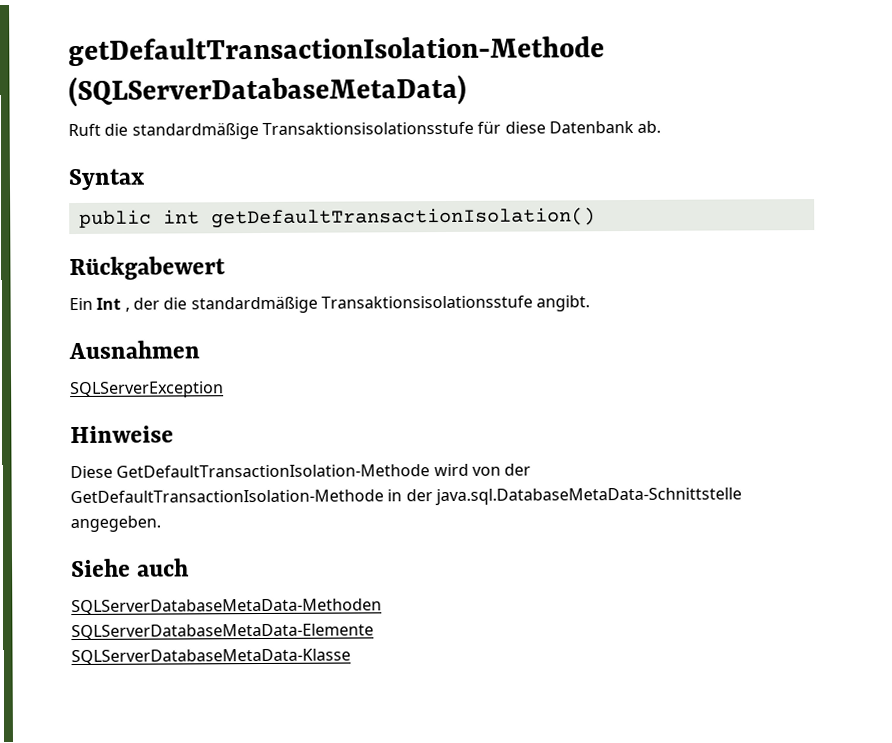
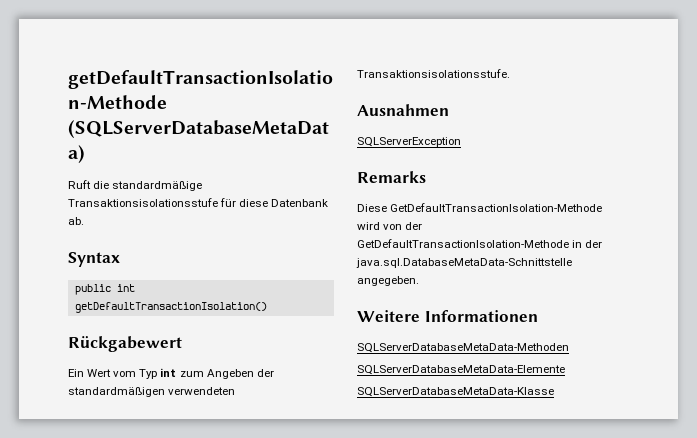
[96,295,591,314] Int , der die standardmäßige Transaktionsisolationsstufe angibt. -> [87,368,274,379] [68,387,236,397] [357,69,510,78] Wert vom Typ int zum Angeben der standardmäßigen verwendeten Transaktionsisolationsstufe.
[70,425,174,444] Hinweise -> [357,171,426,183] Remarks
[71,558,190,578] Siehe auch -> [357,310,538,322] Weitere Informationen

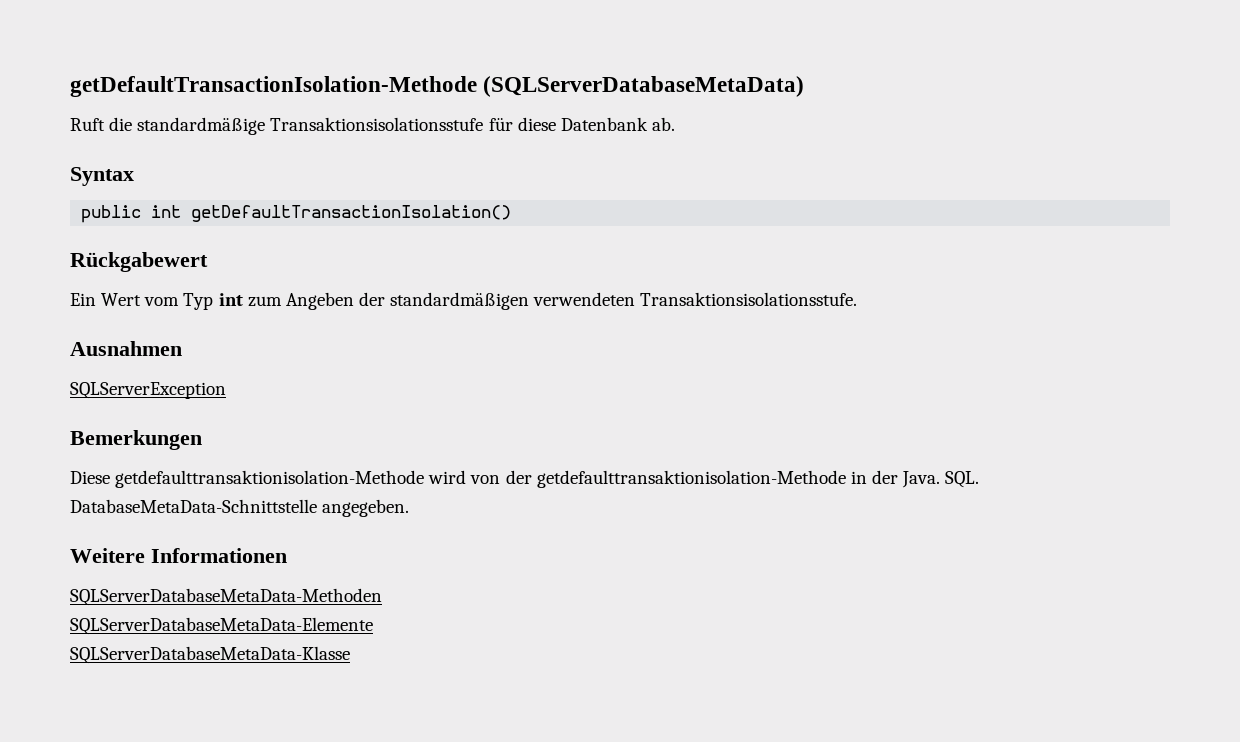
[357,171,426,183] Remarks -> [70,430,202,450] Bemerkungen
[390,203,603,212] GetDefaultTransactionIsolation-Methode -> [115,470,425,488] getdefaulttransaktionisolation-Methode
[357,239,569,248] GetDefaultTransactionIsolation-Methode -> [536,470,846,488] getdefaulttransaktionisolation-Methode
[356,258,572,268] java.sql.DatabaseMetaData-Schnittstelle -> [902,471,980,488] [70,499,317,513] Java. SQL. DatabaseMetaData-Schnittstelle

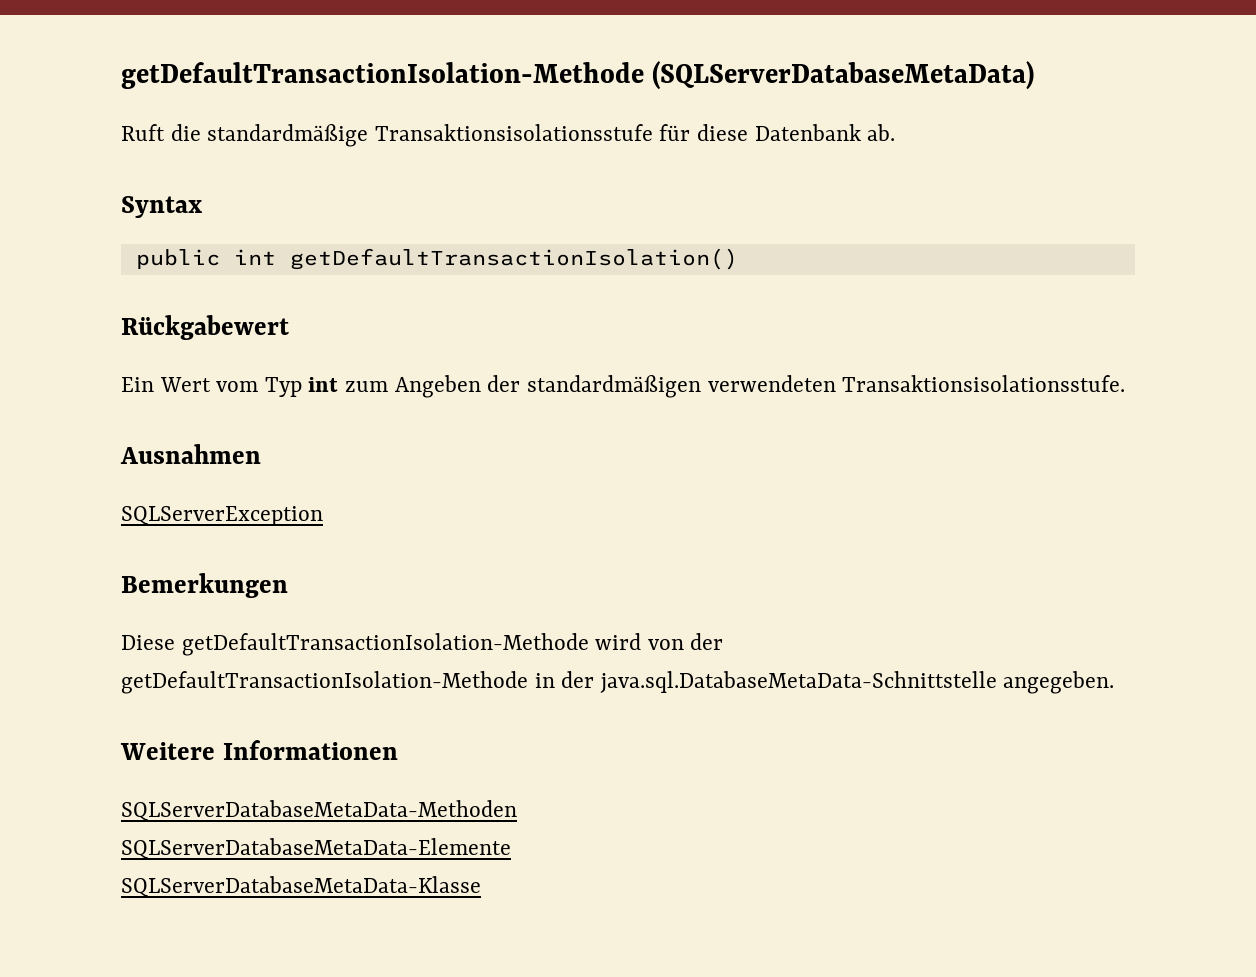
[115,470,425,488] getdefaulttransaktionisolation-Methode -> [181,633,589,656] getDefaultTransactionIsolation-Methode
[536,470,846,488] getdefaulttransaktionisolation-Methode -> [121,671,528,694] getDefaultTransactionIsolation-Methode
[902,471,980,488] [70,499,317,513] Java. SQL. DatabaseMetaData-Schnittstelle -> [599,671,997,693] java.sql.DatabaseMetaData-Schnittstelle

